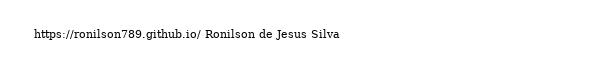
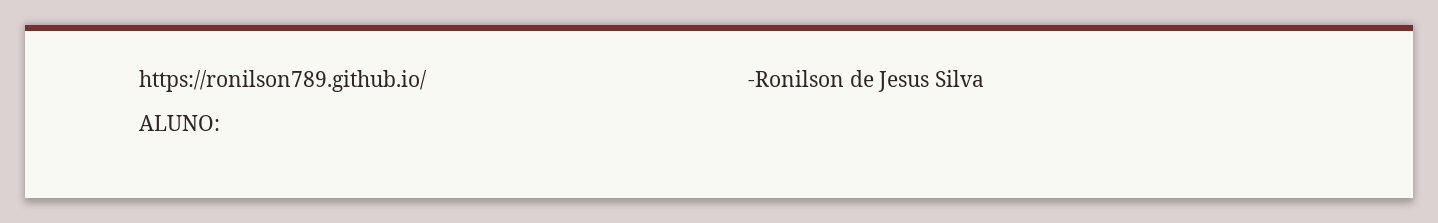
[205,29,255,38] Ronilson -> [139,115,220,131] [748,70,844,87] // ALUNO: // -Ronilson

